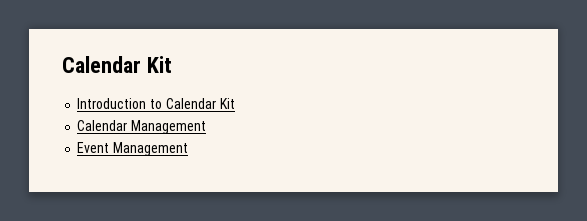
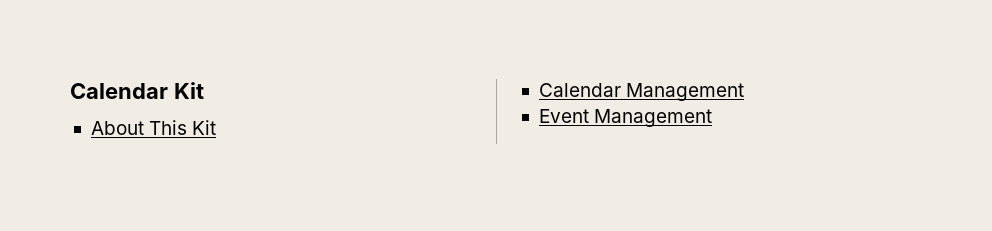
[62,56,172,73] [77,98,216,109] Calendar Kit // Introduction to Calendar -> [70,82,204,99] [90,120,188,135] Calendar Kit // About This

